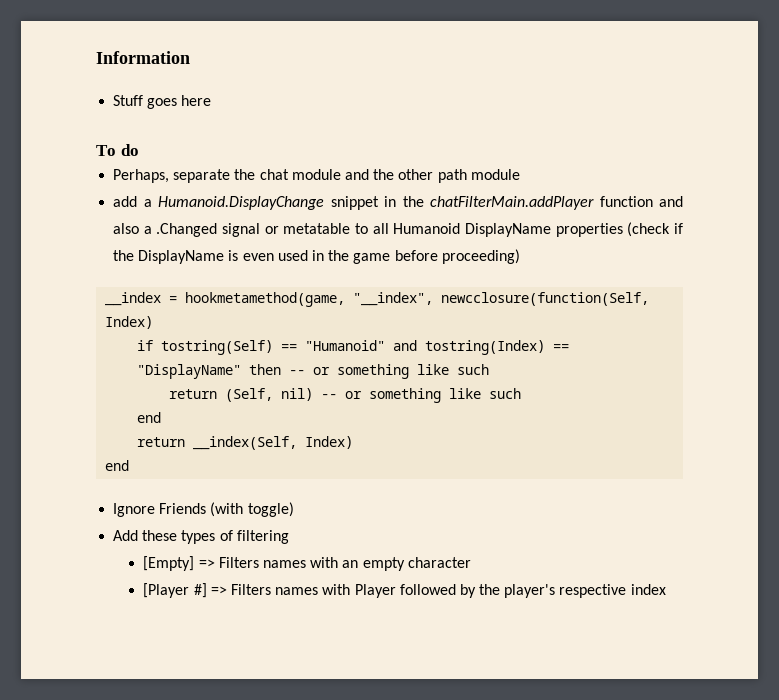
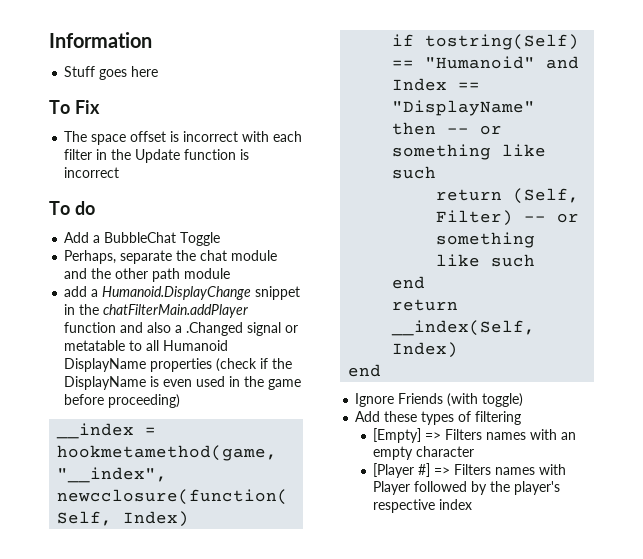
[120,144,139,156] do -> [74,100,100,114] [64,131,303,145] [64,149,250,163] [64,167,120,178] [49,201,95,215] [64,232,221,246] Fix // The space offset is incorrect with each filter in the Update function is incorrect // To do // Add a BubbleChat Toggle
[425,340,546,355] tostring(Index) -> [392,78,448,91] Index
[281,388,314,401] nil) -> [436,210,514,226] Filter)

